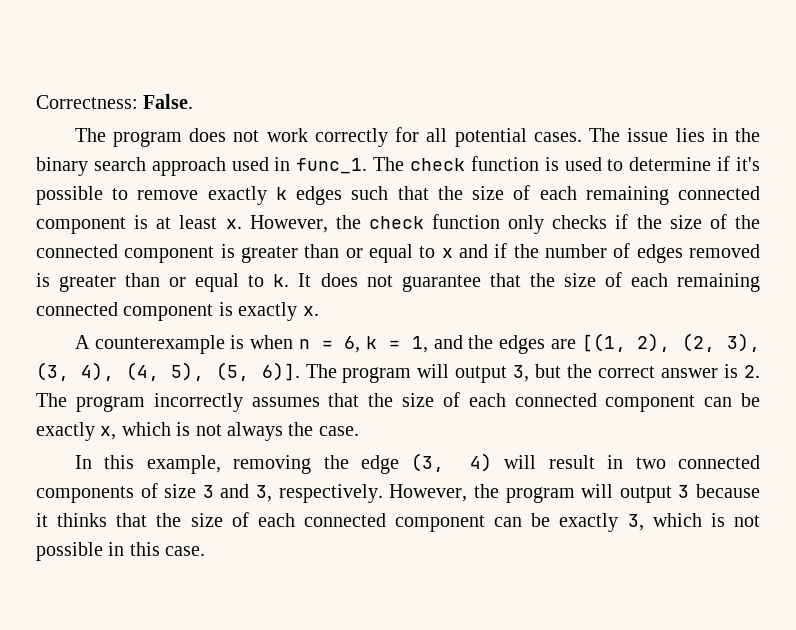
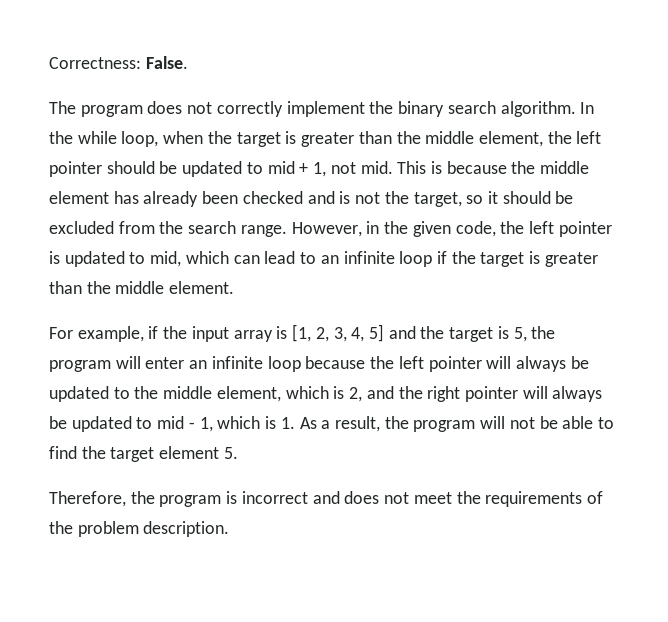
[266,127,760,147] [36,156,760,176] [36,185,760,205] [36,214,760,234] [36,243,760,263] [36,272,760,292] [36,302,319,321] [74,333,760,354] [36,362,760,383] [36,392,760,412] [36,422,359,441] [74,453,760,474] [36,483,760,503] [36,512,760,532] [36,542,206,561] work correctly for all potential cases. The issue lies in the binary search approach used in func_1. The check function is used to determine if it's possible to remove exactly k edges such that the size of each remaining connected component is at least x. However, the check function only checks if the size of the connected component is greater than or equal to x and if the number of edges removed is greater than or equal to k. It does not guarantee that the size of each remaining connected component is exactly x. // A counterexample is when n = 6, k = 1, and the edges are [(1, 2), (2, 3), (3, 4), (4, 5), (5, 6)]. The program will output 3, but the correct answer is 2. The program incorrectly assumes that the size of each connected component can be exactly x, which is not always the case. // In this example, removing the edge (3, 4) will result in two connected components of size 3 and 3, respectively. However, the program will output 3 because it thinks that the size of each connected component can be exactly 3, which is not possible in this case. -> [216,101,595,117] [49,131,602,147] [49,161,590,177] [49,191,574,207] [49,221,612,237] [49,251,598,267] [49,281,235,294] [49,324,556,342] [49,356,589,372] [49,386,603,402] [49,416,615,432] [49,446,238,462] [49,491,603,507] [49,521,230,537] correctly implement the binary search algorithm. In the while loop, when the target is greater than the middle element, the left pointer should be updated to mid + 1, not mid. This is because the middle element has already been checked and is not the target, so it should be excluded from the search range. However, in the given code, the left pointer is updated to mid, which can lead to an infinite loop if the target is greater than the middle element. // For example, if the input array is [1, 2, 3, 4, 5] and the target is 5, the program will enter an infinite loop because the left pointer will always be updated to the middle element, which is 2, and the right pointer will always be updated to mid - 1, which is 1. As a result, the program will not be able to find the target element 5. // Therefore, the program is incorrect and does not meet the requirements of the problem description.

